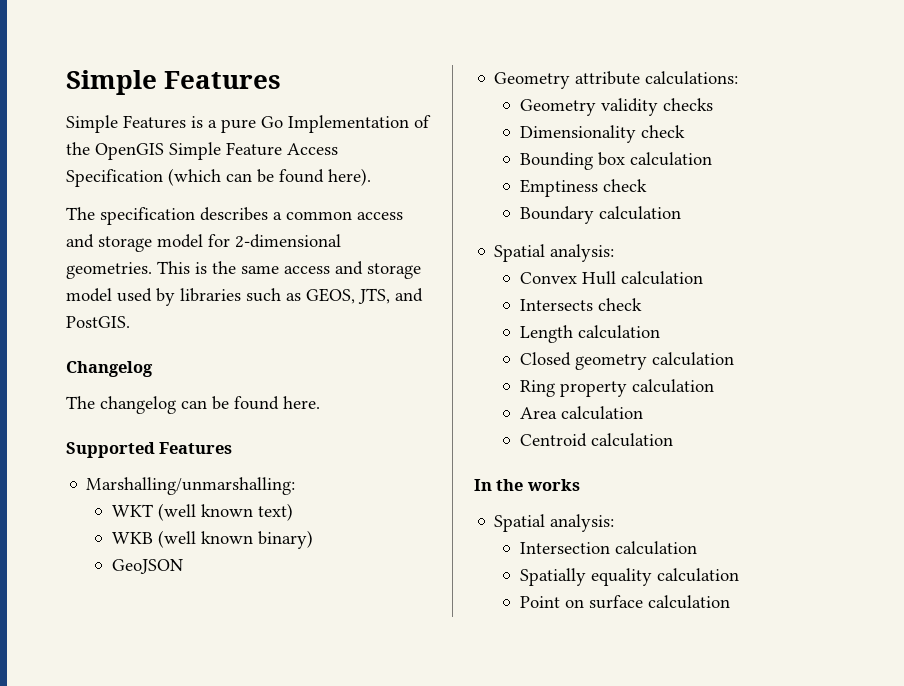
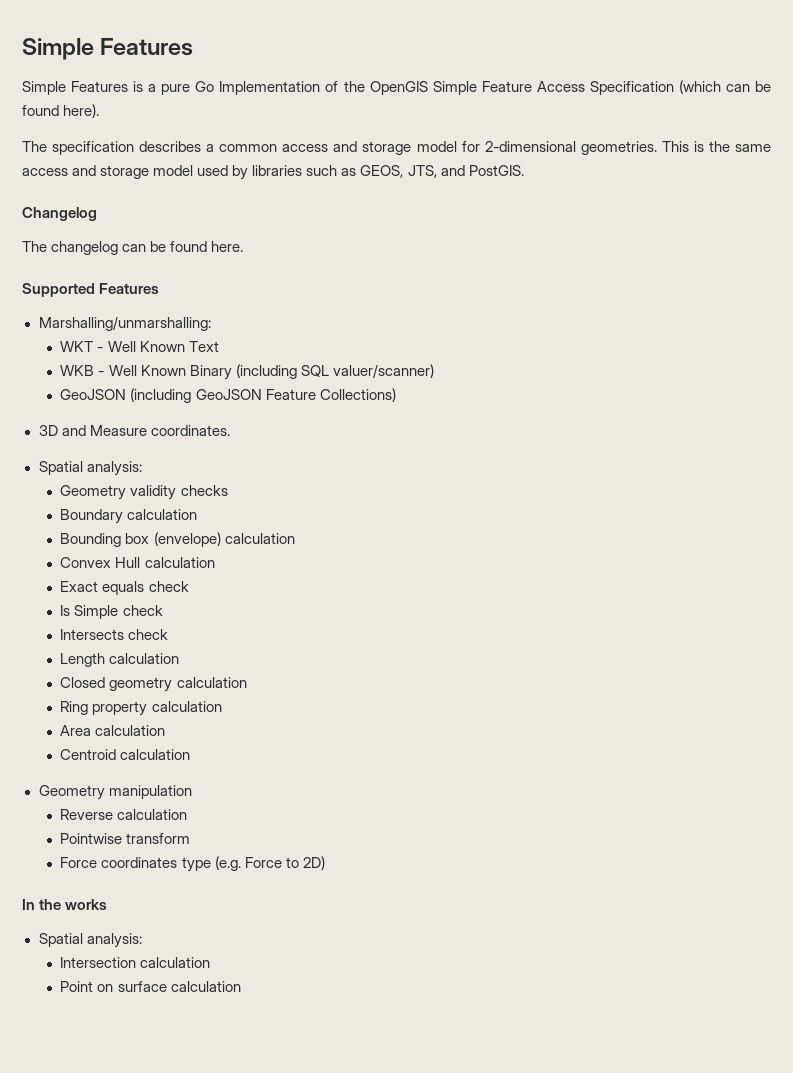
[157,503,293,521] [111,530,313,549] [111,559,183,574] [494,71,739,89] (well known text) // WKB (well known binary) // GeoJSON // Geometry attribute calculations: -> [97,341,219,352] [60,364,434,380] [60,388,396,403] [38,425,230,436] [38,461,142,476] - Well Known Text // WKB - Well Known Binary (including SQL valuer/scanner) // GeoJSON (including GeoJSON Feature Collections) // 3D and Measure coordinates. // Spatial analysis:
[519,125,685,143] Dimensionality check -> [60,509,198,524] Boundary calculation
[629,152,712,166] [519,179,647,197] [519,206,681,224] [494,244,615,262] [519,271,703,285] calculation // Emptiness check // Boundary calculation // Spatial analysis: // Convex Hull calculation -> [153,532,295,547] [60,557,215,568] [60,581,189,595] [60,605,163,619] (envelope) calculation // Convex Hull calculation // Exact equals check // Is Simple check
(673, 440) none -> [38,785,192,800] [60,809,188,820] [60,833,191,844] [60,856,325,872] // Geometry manipulation // Reverse calculation // Pointwise transform // Force coordinates type (e.g. Force to 2D)
[519,568,739,586] // Spatially equality calculation -> (211, 962) none

